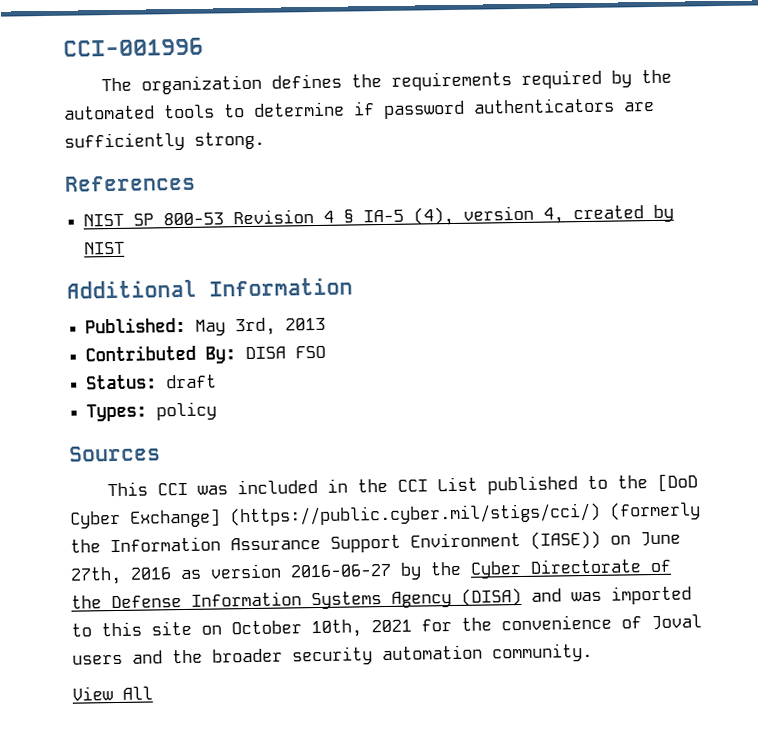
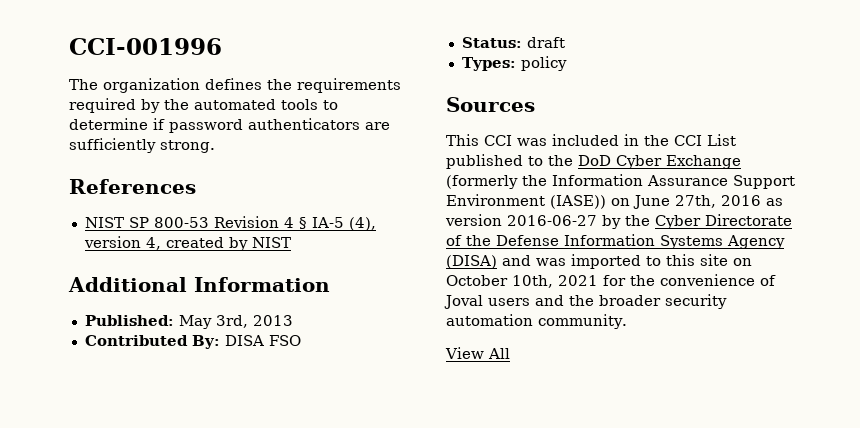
[657,473,699,492] [70,502,601,529] [DoD Cyber Exchange] (https://public.cyber.mil/stigs/cci/) -> [578,155,741,169] DoD Cyber Exchange

